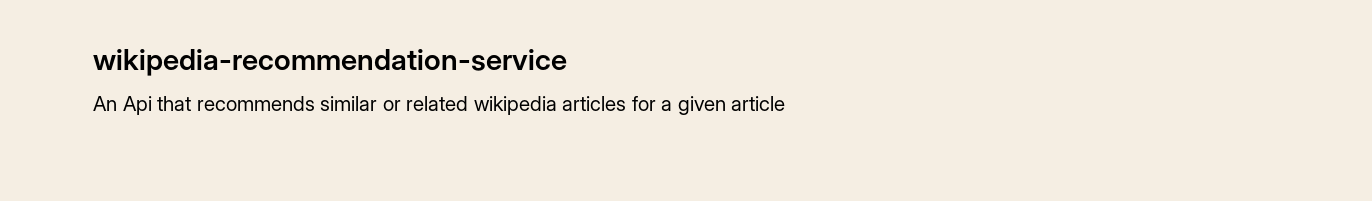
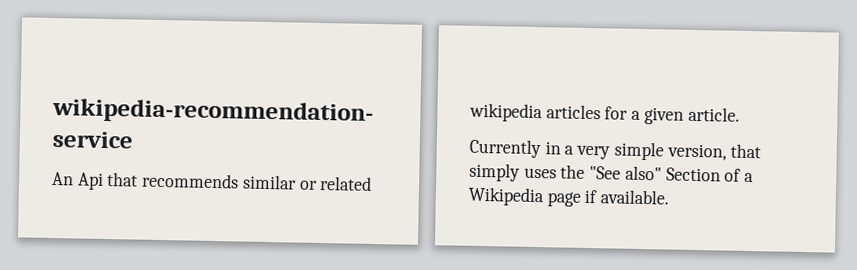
[731,96,786,111] article -> [687,106,740,122] [469,138,762,161] [469,162,755,183] [468,186,671,207] article. // Currently in a very simple version, that simply uses the "See also" Section of a Wikipedia page if available.

